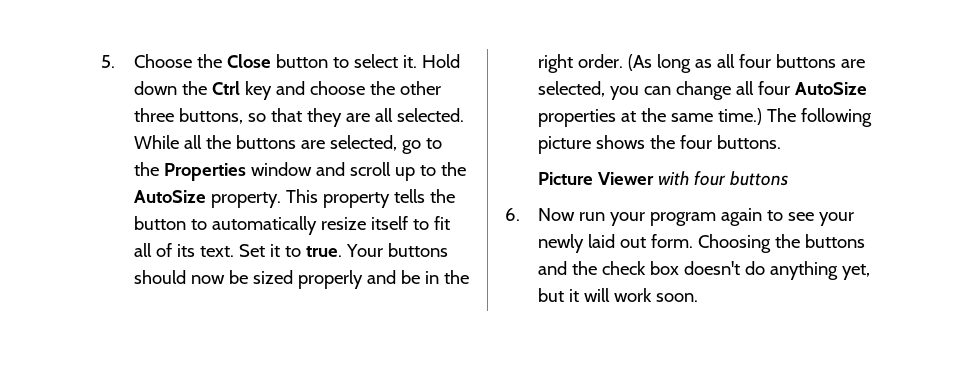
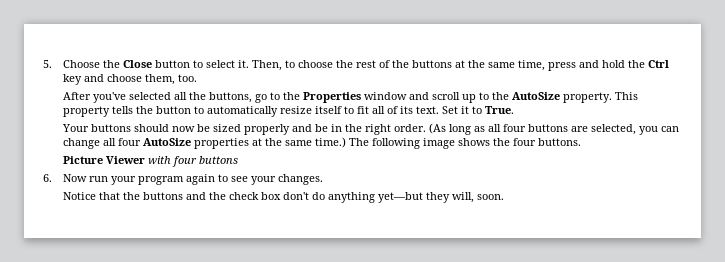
[421,54,460,68] [134,81,178,95] Hold down -> [251,60,625,71] Then, to choose the rest of the buttons at the same time, press and hold
[369,81,441,95] [134,108,464,127] [134,135,397,151] the other three buttons, so that they are all selected. While all the buttons are selected, -> [144,74,197,85] [62,92,252,103] them, too. // After you've selected all the buttons,
[305,246,342,257] true. -> [484,106,514,114] True. //
[538,136,592,154] picture -> [422,138,455,149] image
[538,234,771,253] newly laid out form. Choosing -> [277,174,323,185] [62,192,120,200] changes. // Notice that
[683,261,740,275] doesn't -> [282,192,309,200] don't
[841,264,870,280] [538,288,652,302] yet, but it will work -> [377,192,474,203] yet—but they will,

